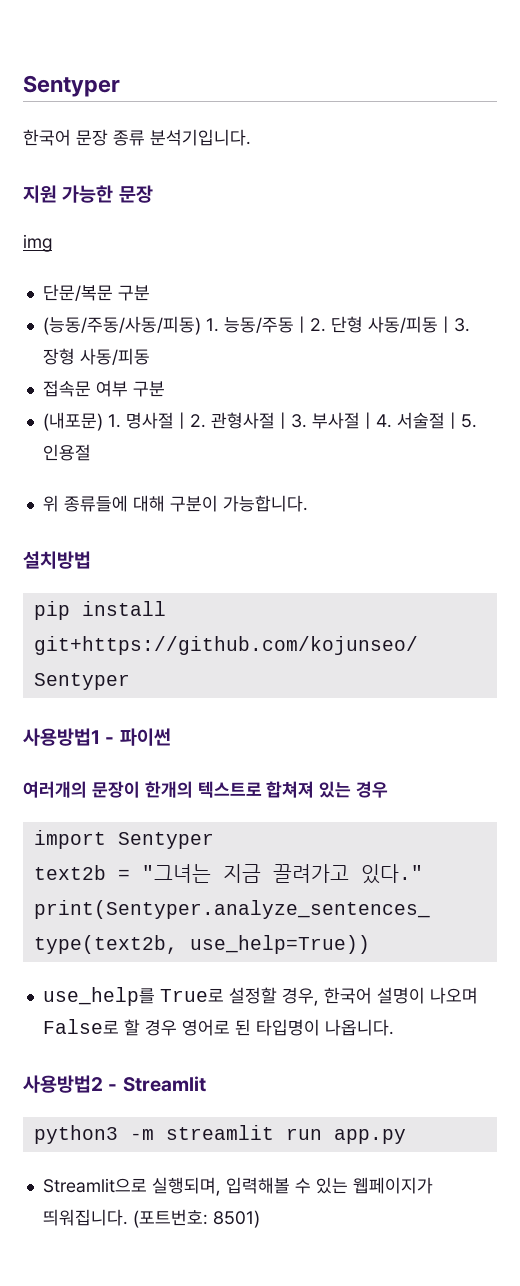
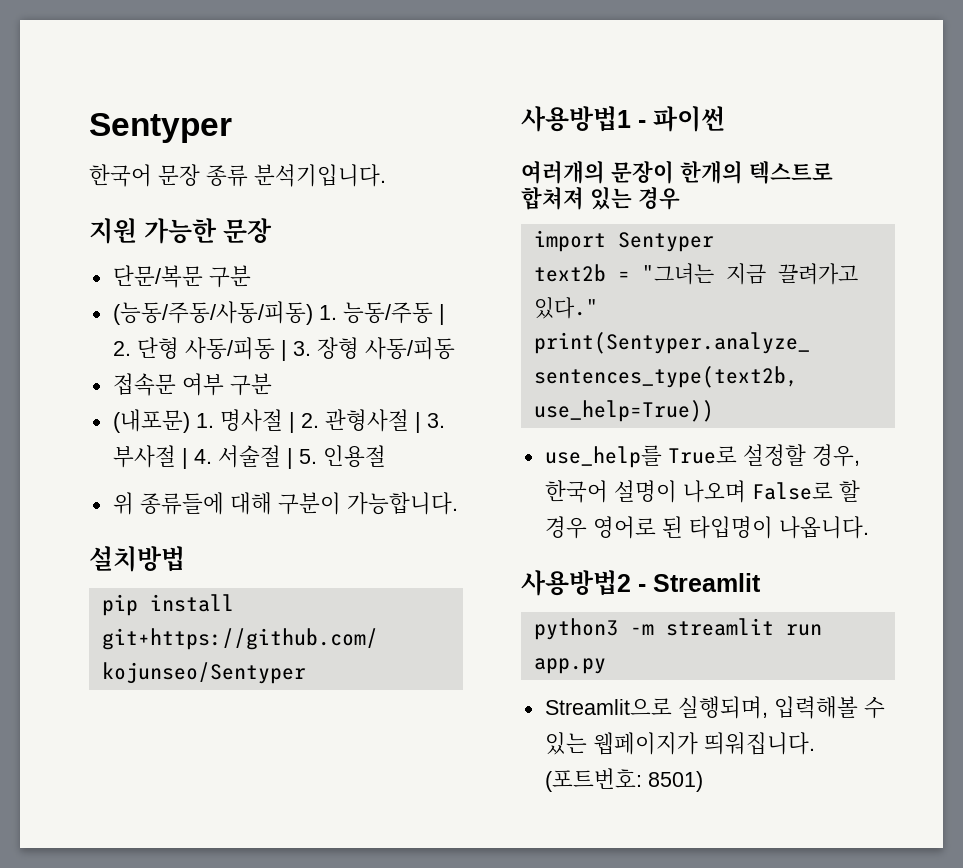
[23,234,52,252] // img -> (272, 230) none

